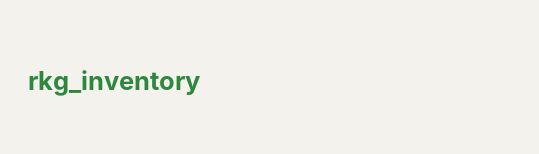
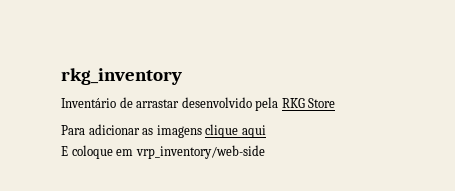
(200, 83) none -> [61,97,336,111] [61,124,266,138] [61,145,265,159] // Inventário de arrastar desenvolvido pela RKG Store // Para adicionar as imagens clique aqui // E coloque em vrp_inventory/web-side

